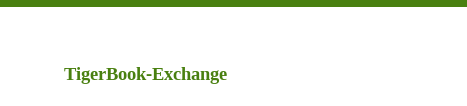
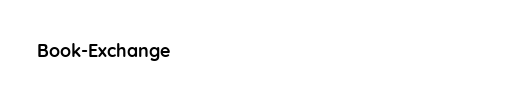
[64,67,227,84] TigerBook-Exchange -> [37,43,170,61] Book-Exchange

